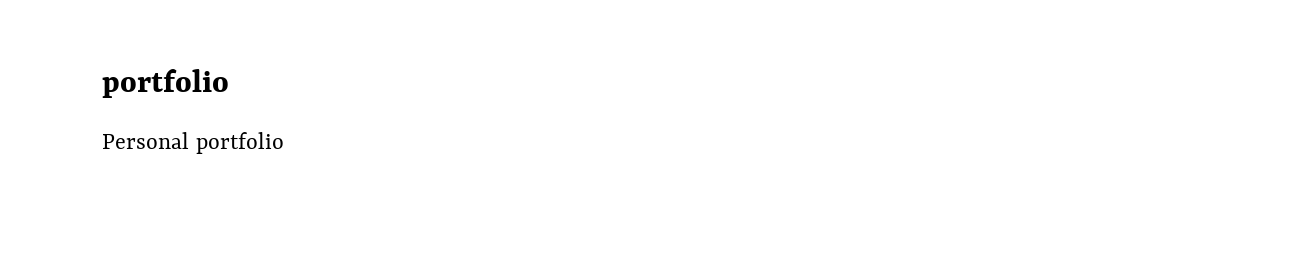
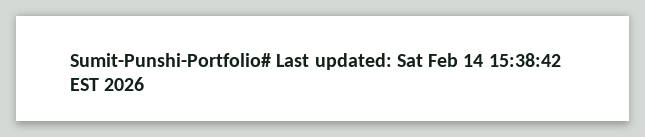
[102,69,229,98] [102,132,284,154] portfolio // Personal portfolio -> [70,53,561,70] [70,77,145,91] Sumit-Punshi-Portfolio# Last updated: Sat Feb 14 15:38:42 EST 2026

